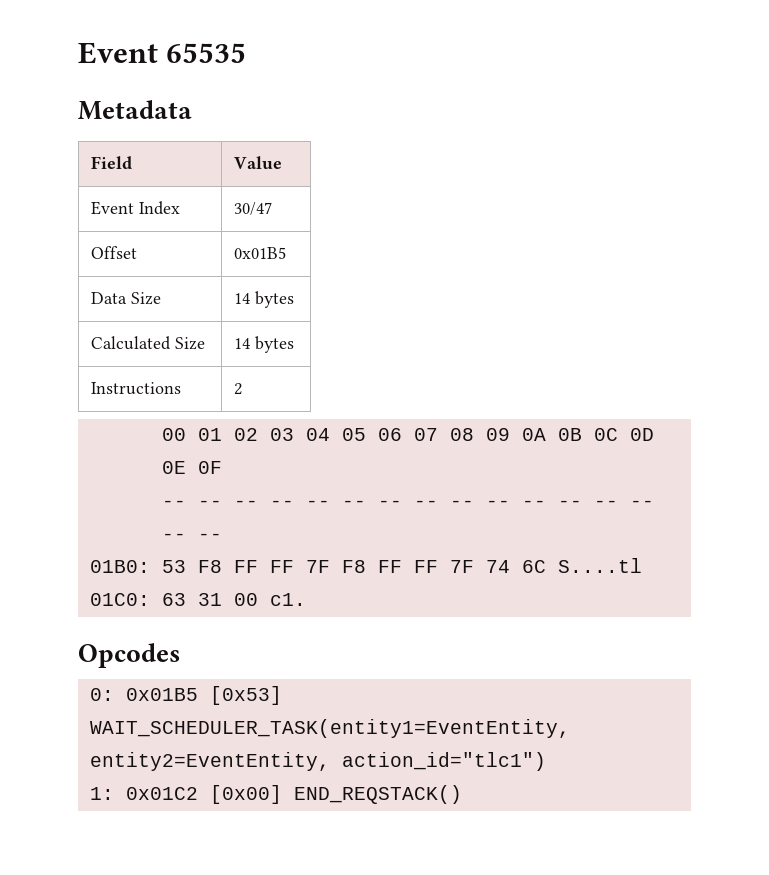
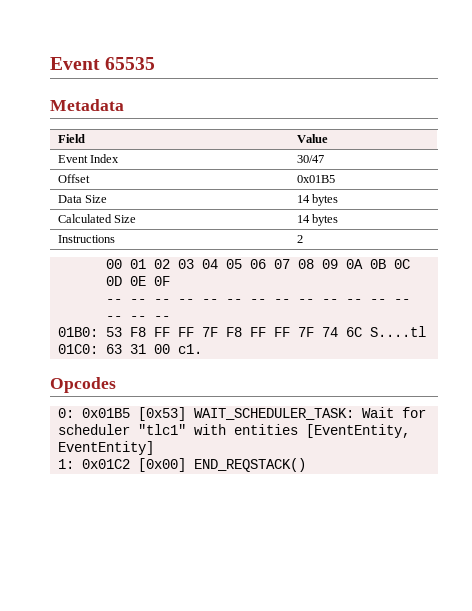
[90,719,570,738] [90,752,546,771] WAIT_SCHEDULER_TASK(entity1=EventEntity, entity2=EventEntity, action_id="tlc1") -> [194,407,427,420] [58,424,411,438] [58,441,155,455] WAIT_SCHEDULER_TASK: Wait for scheduler "tlc1" with entities [EventEntity, EventEntity]

